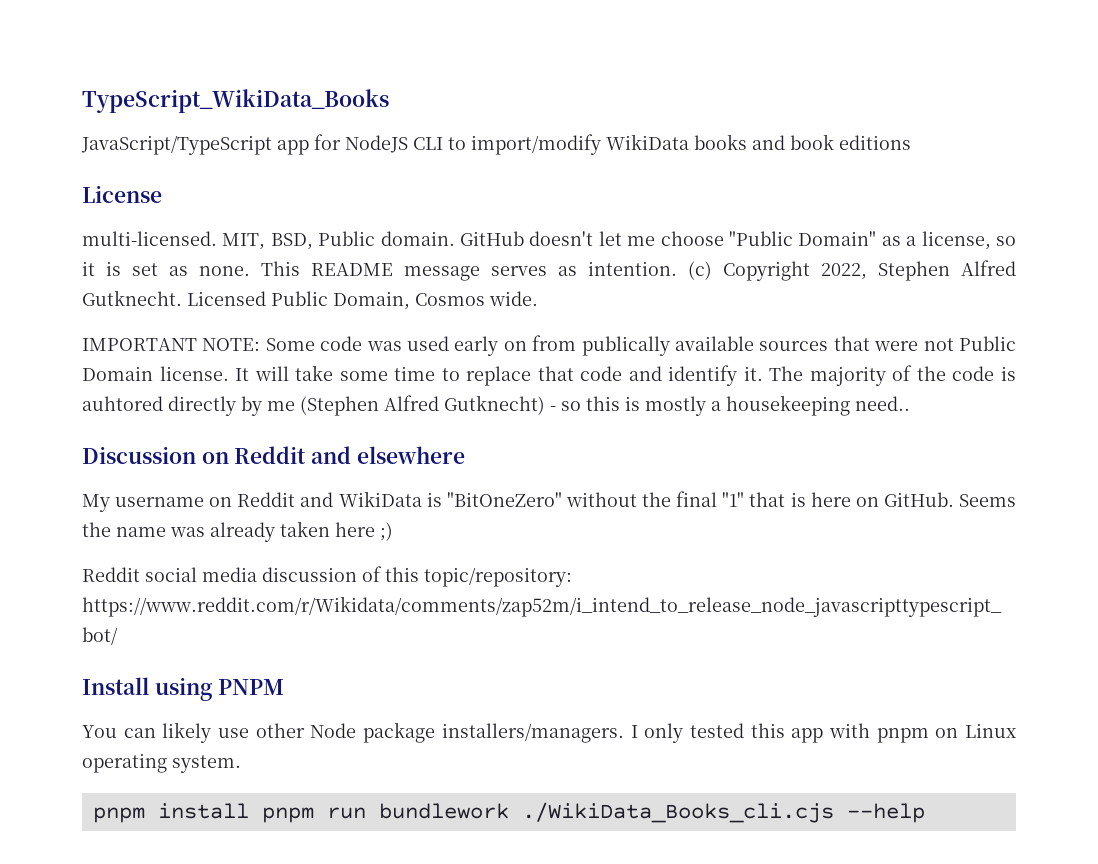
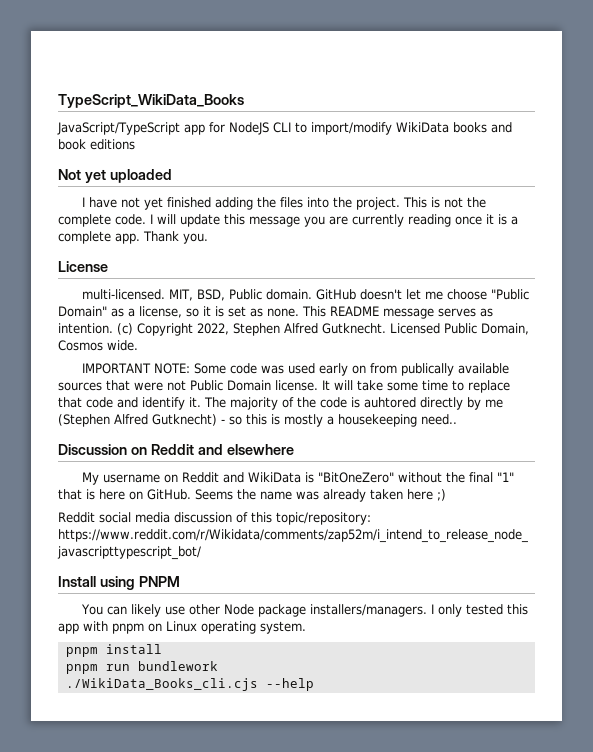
(911, 142) none -> [58,169,172,183] [81,197,486,210] [58,214,518,227] [58,231,208,244] // Not yet uploaded // I have not yet finished adding the files into the project. This is not the complete code. I will update this message you are currently reading once it is a complete app. Thank you.
(249, 811) none -> (162, 649) //
(509, 811) none -> (218, 666) //

